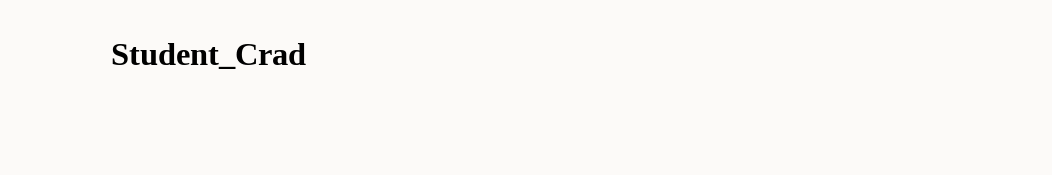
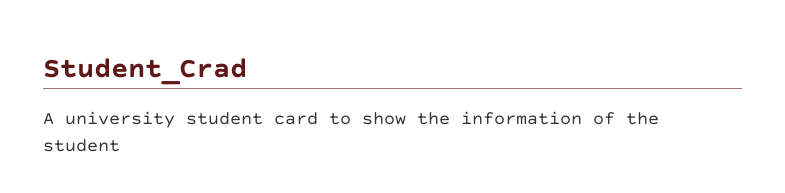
(306, 56) none -> [43,111,659,128] [43,139,120,152] // A university student card to show the information of the student

